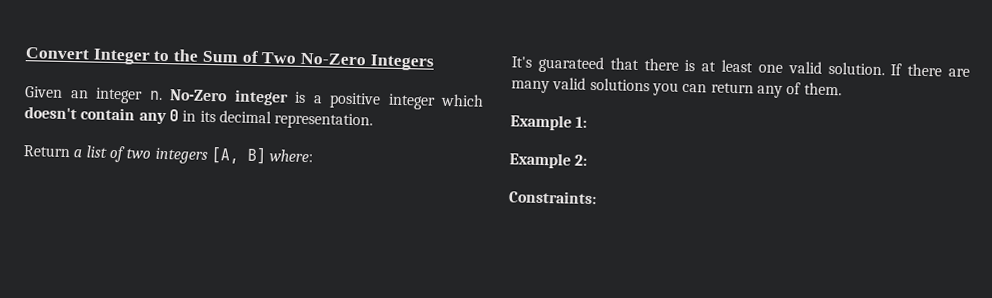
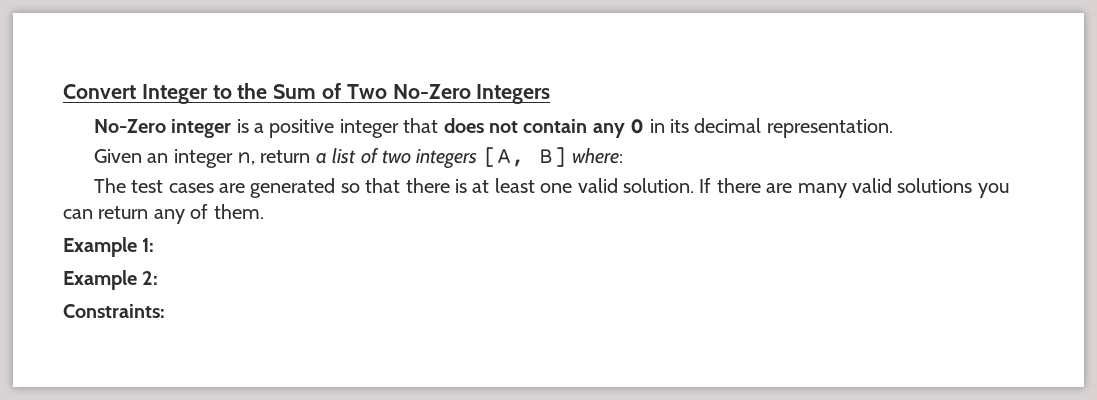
[24,86,163,104] Given an integer n. -> (551, 94) none
[440,93,484,107] [24,106,77,120] which doesn't -> [403,118,519,133] that does not
[23,145,70,158] Return -> [93,149,311,168] Given an integer n, return
[511,55,604,74] It's guarateed -> [93,178,360,198] The test cases are generated so

